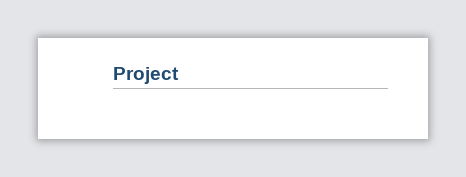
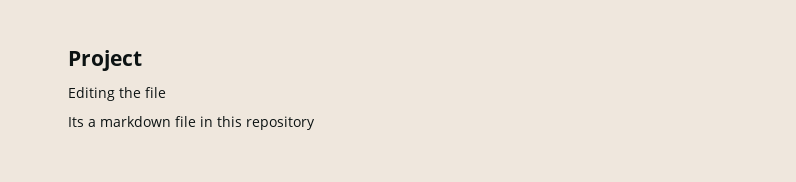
(179, 75) none -> [68,87,166,101] [68,116,315,130] // Editing the file // Its a markdown file in this repository

